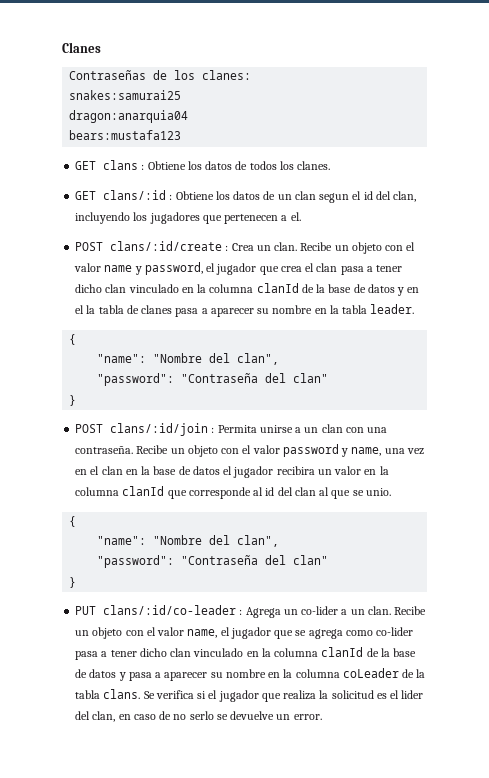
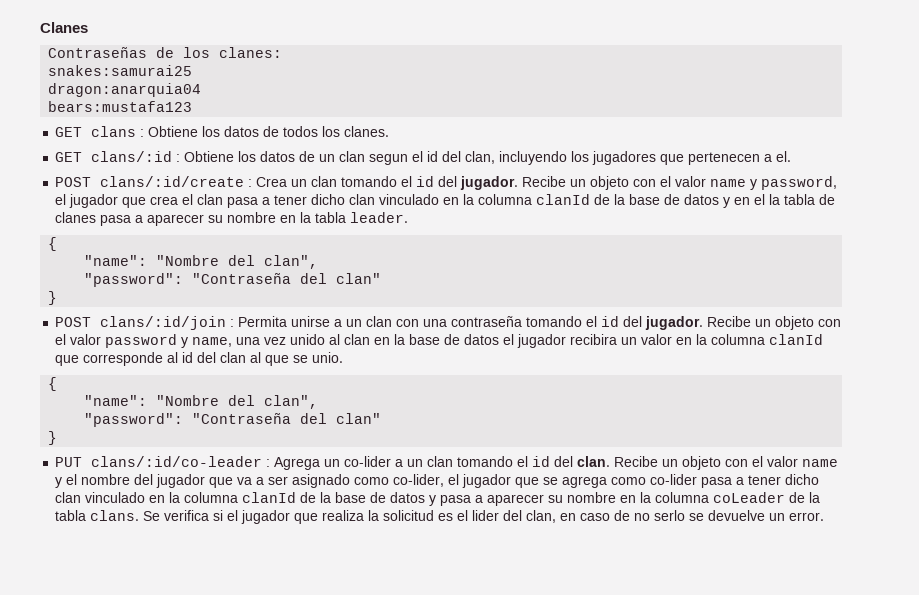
[274,242,298,251] clan. -> [311,176,519,190] clan tomando el id del jugador.
[75,446,134,454] contraseña. -> [451,316,704,330] contraseña tomando el id del jugador.
[75,466,100,475] en el -> [290,334,341,345] unido al
[367,606,427,615] [75,627,218,639] clan. Recibe un objeto con el valor name, -> [427,456,839,470] [55,474,445,488] clan tomando el id del clan. Recibe un objeto con el valor name y el nombre del jugador que va a ser asignado como co-lider,

